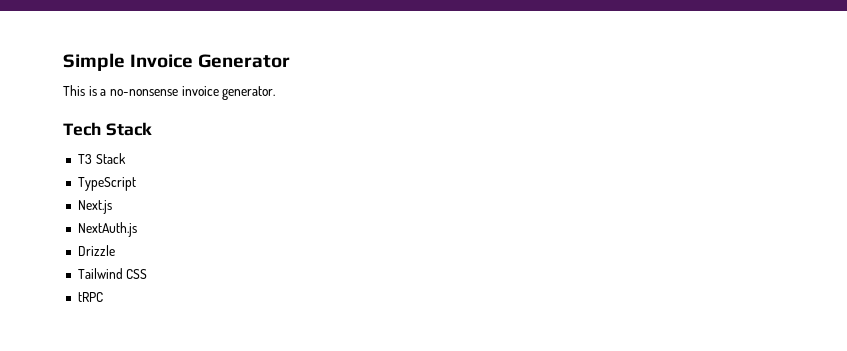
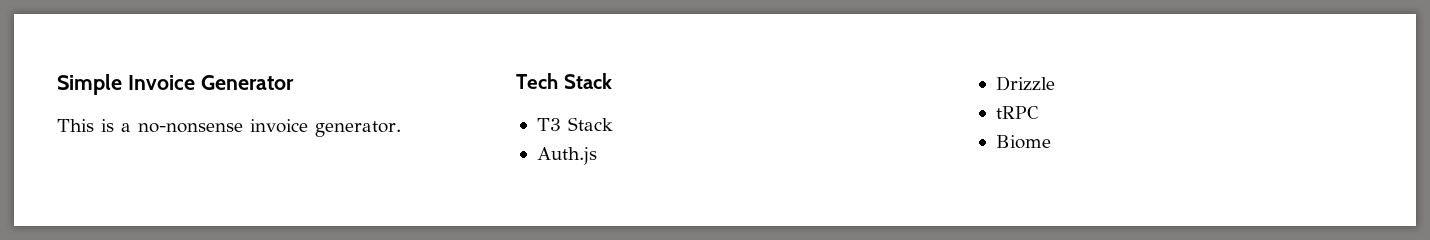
[77,177,136,191] [77,200,112,214] [77,222,137,237] [77,245,115,256] [77,268,148,279] [77,292,103,302] TypeScript // Next.js // NextAuth.js // Drizzle // Tailwind CSS // tRPC -> [536,147,597,165] [995,76,1055,91] [995,106,1039,119] [995,135,1051,149] Auth.js // Drizzle // tRPC // Biome

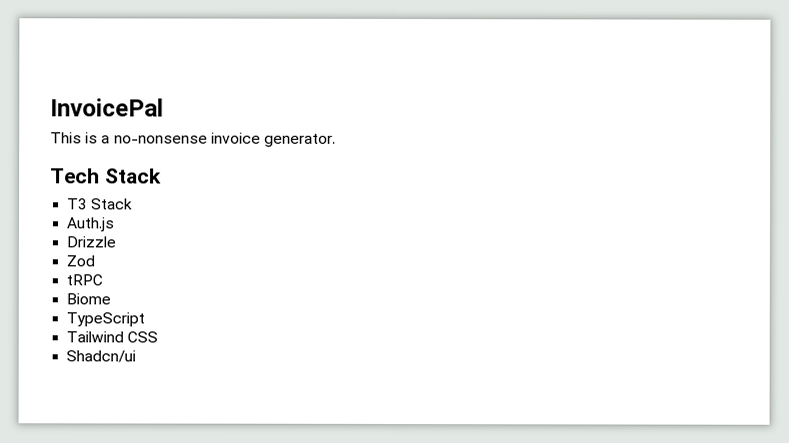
[57,74,294,95] Simple Invoice Generator -> [50,98,164,117] InvoicePal
(1055, 83) none -> [66,255,96,267] // Zod
(1051, 142) none -> [66,312,146,327] [66,331,159,343] [66,350,137,363] // TypeScript // Tailwind CSS // Shadcn/ui

